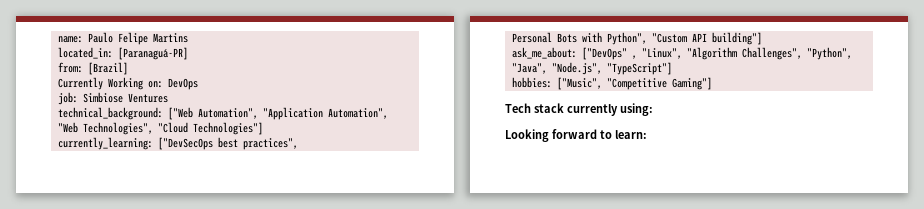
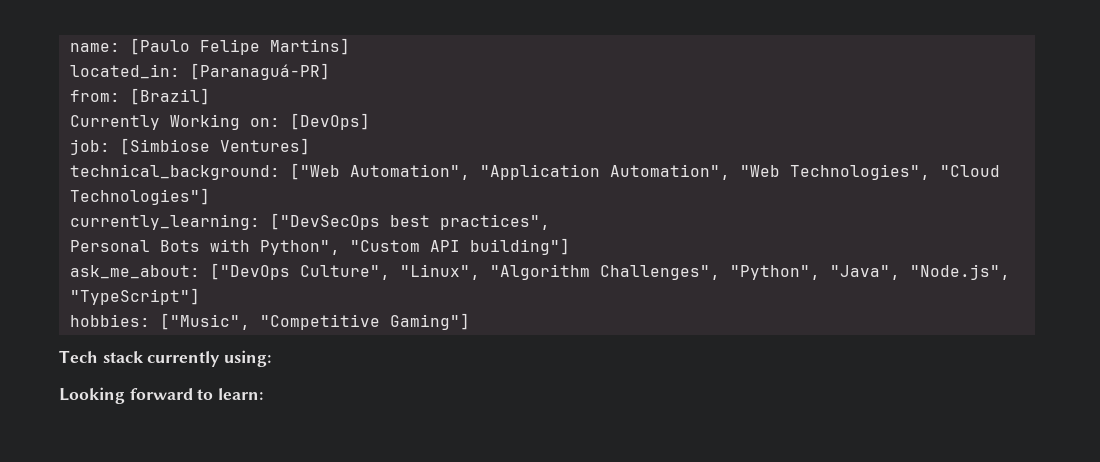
[87,32,188,45] Paulo Felipe Martins -> [129,38,350,55] [Paulo Felipe Martins]
[167,78,198,90] DevOps -> [289,113,370,130] [DevOps]
[82,92,168,103] Simbiose Ventures -> [119,138,310,155] [Simbiose Ventures]
[581,47,637,60] ["DevOps" , -> [209,263,390,280] ["DevOps Culture",

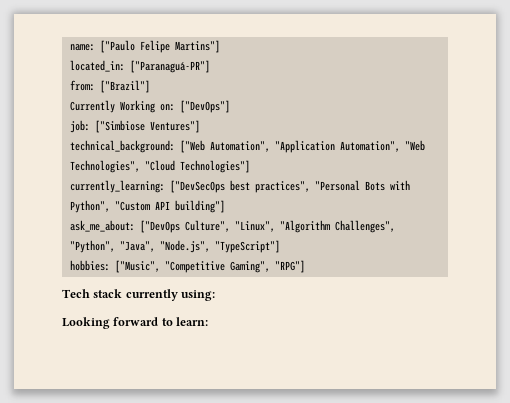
[129,38,350,55] [Paulo Felipe Martins] -> [99,40,220,53] ["Paulo Felipe Martins"]
[189,63,330,80] [Paranaguá-PR] -> [129,60,210,73] ["Paranaguá-PR"]
[129,88,210,105] [Brazil] -> [99,80,150,93] ["Brazil"]
[289,113,370,130] [DevOps] -> [179,100,230,113] ["DevOps"]
[119,138,310,155] [Simbiose Ventures] -> [94,120,200,133] ["Simbiose Ventures"]
[69,240,150,252] // Personal -> [314,180,360,191] "Personal
[389,313,470,330] Gaming"] -> [229,260,305,273] Gaming", "RPG"]

